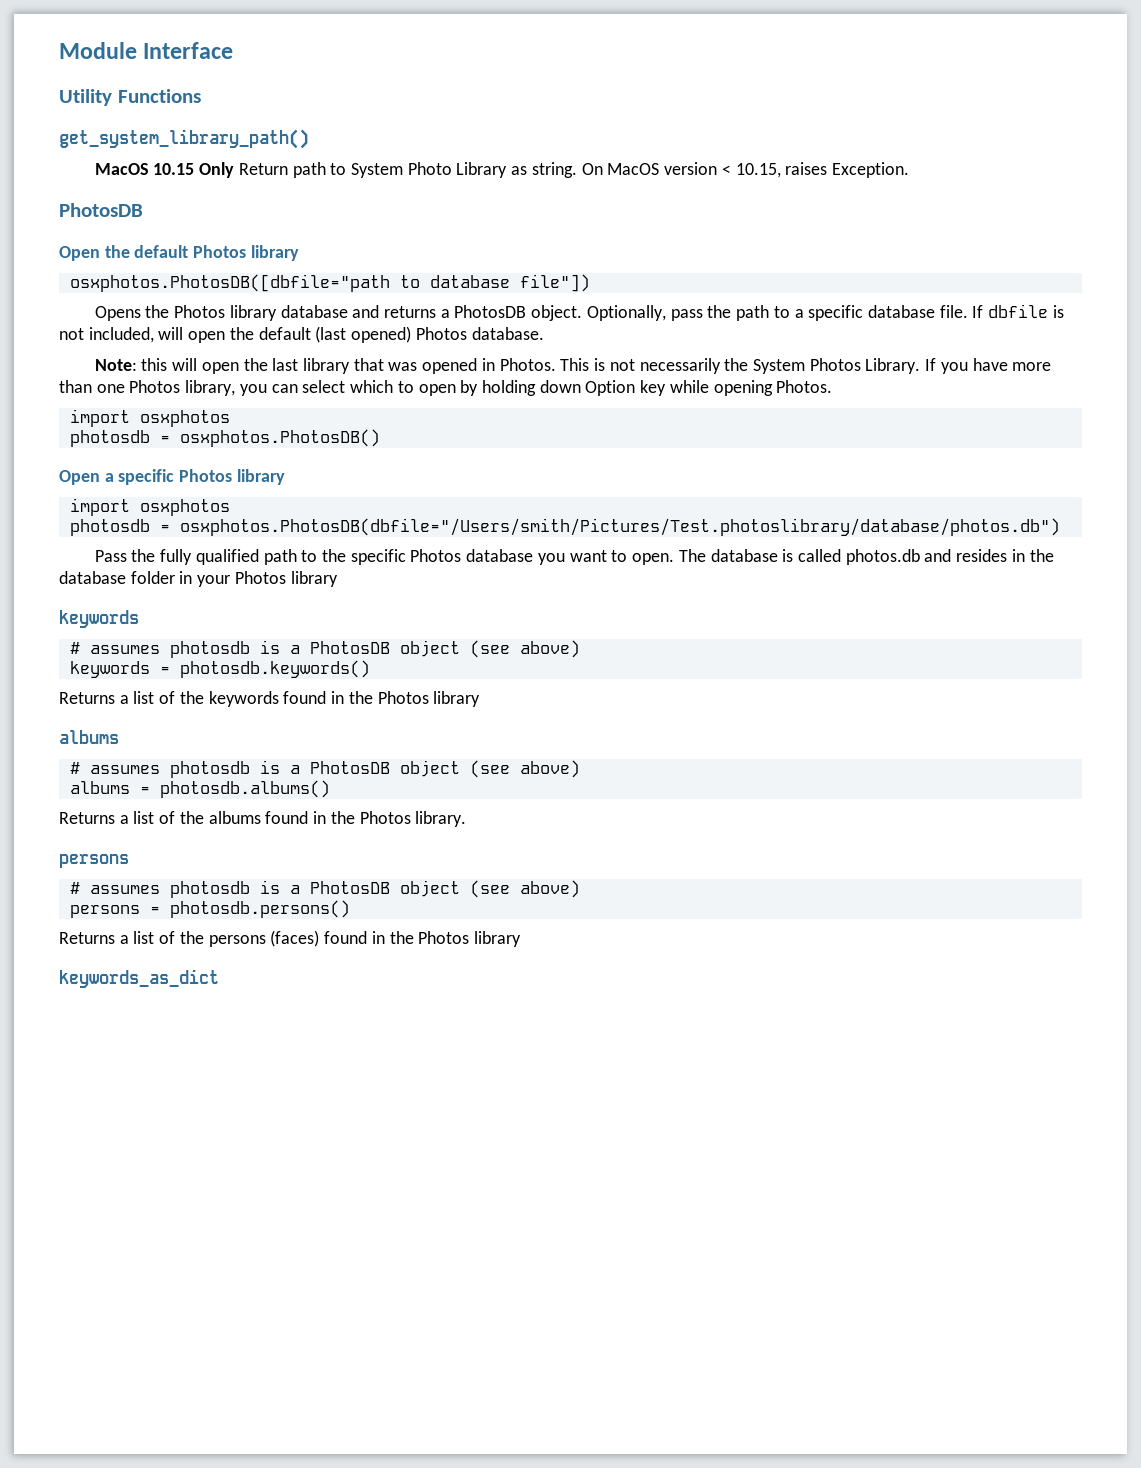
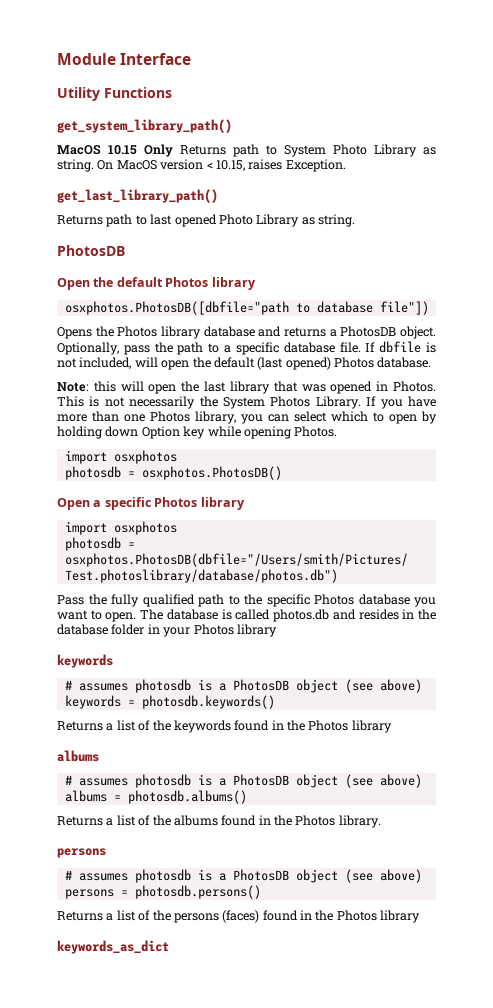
[238,163,288,175] Return -> [180,145,226,155] Returns
(910, 170) none -> [57,189,218,203] [57,214,355,227] // get_last_library_path() // Returns path to last opened Photo Library as string.

